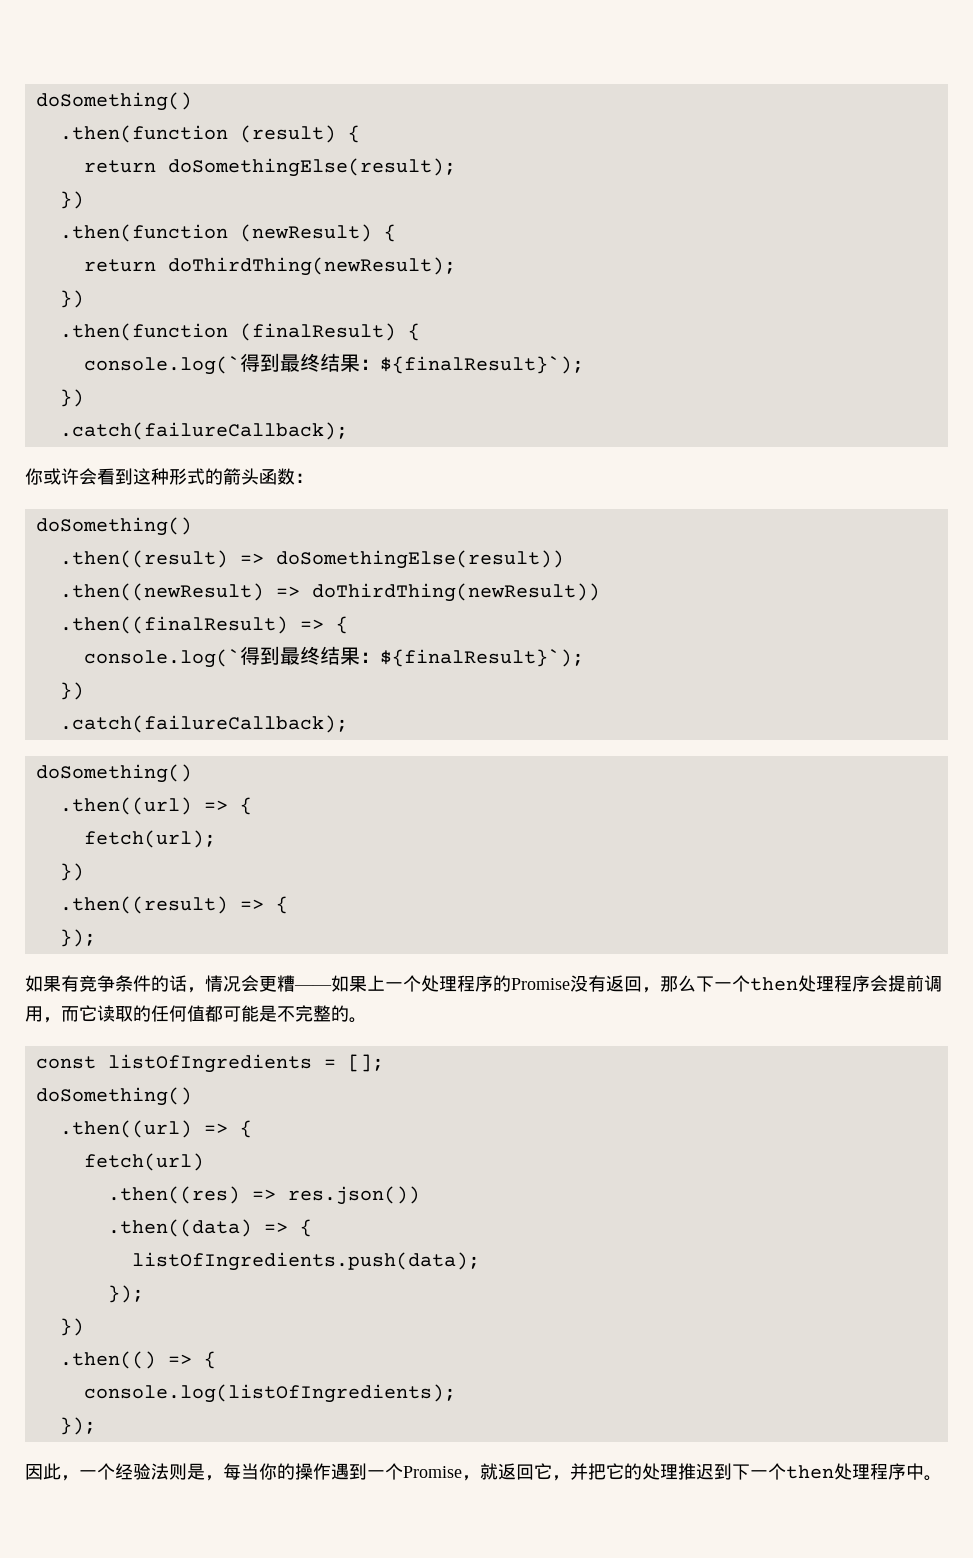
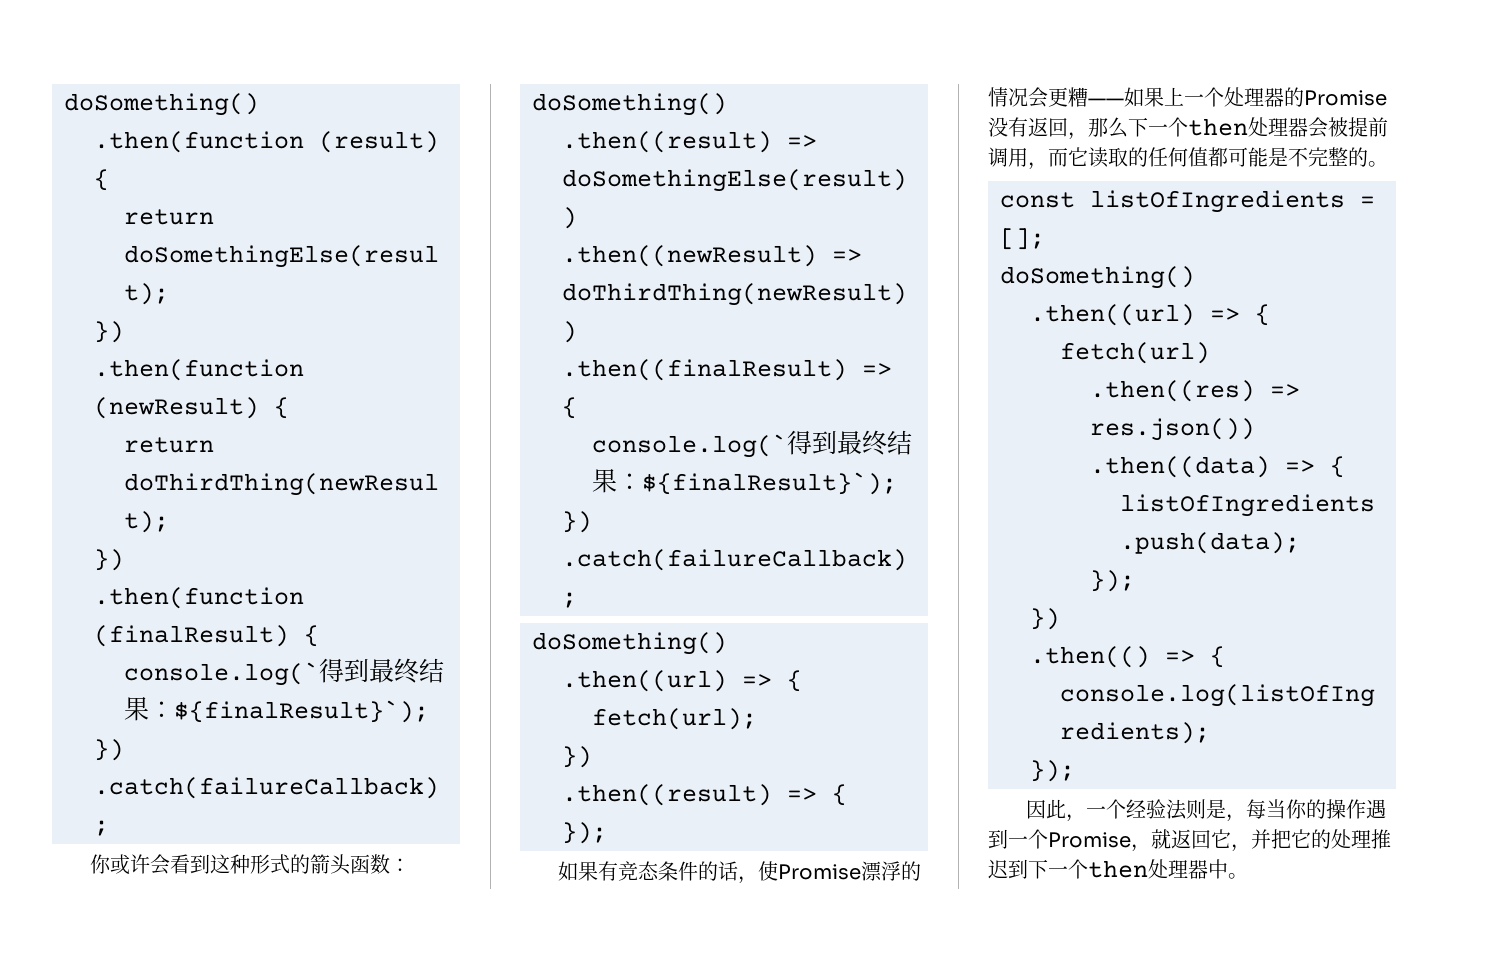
[97,975,115,992] 争 -> [638,861,660,880] 态
(205, 990) none -> [758,861,922,881] 使Promise漂浮的
[457,975,493,992] 程序 -> [1264,88,1284,107] 器
[834,975,888,992] 程序会 -> [1288,117,1348,138] 器会被
[870,1463,906,1480] 程序 -> [1188,860,1208,879] 器

